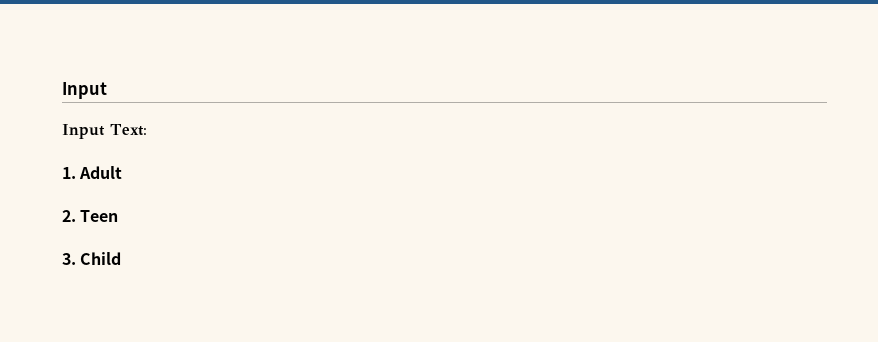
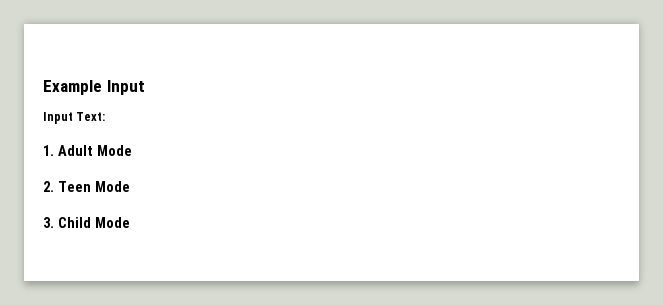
(62, 90) none -> [43,80,102,95] Example
(123, 172) none -> [96,145,132,156] Mode
(119, 216) none -> [94,181,130,192] Mode
(122, 258) none -> [94,217,130,228] Mode

